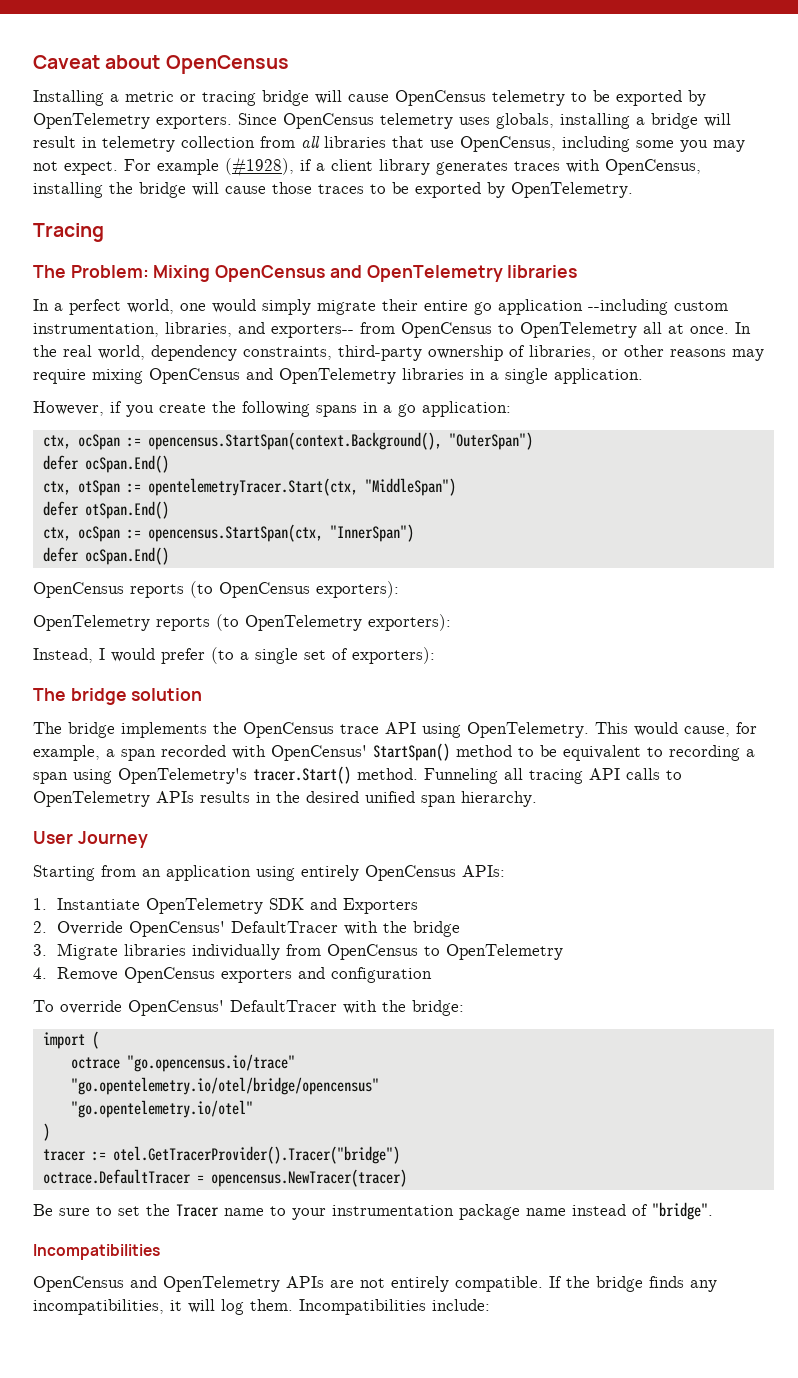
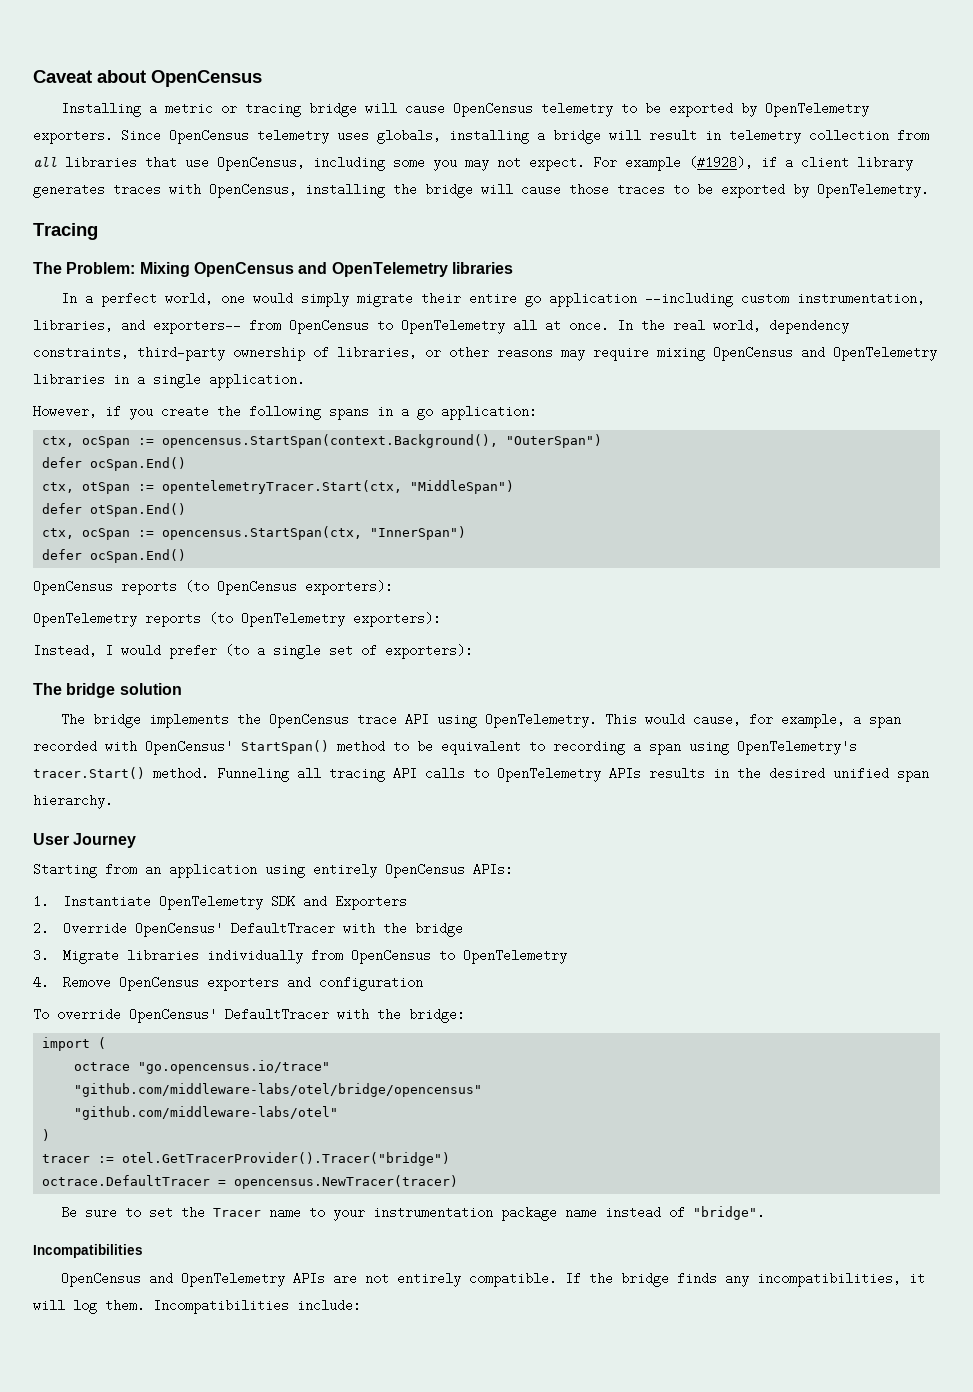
[70,1077,379,1095] [70,1100,253,1118] "go.opentelemetry.io/otel/bridge/opencensus" // "go.opentelemetry.io/otel" -> [74,1083,483,1097] [74,1106,339,1120] "github.com/middleware-labs/otel/bridge/opencensus" // "github.com/middleware-labs/otel"

